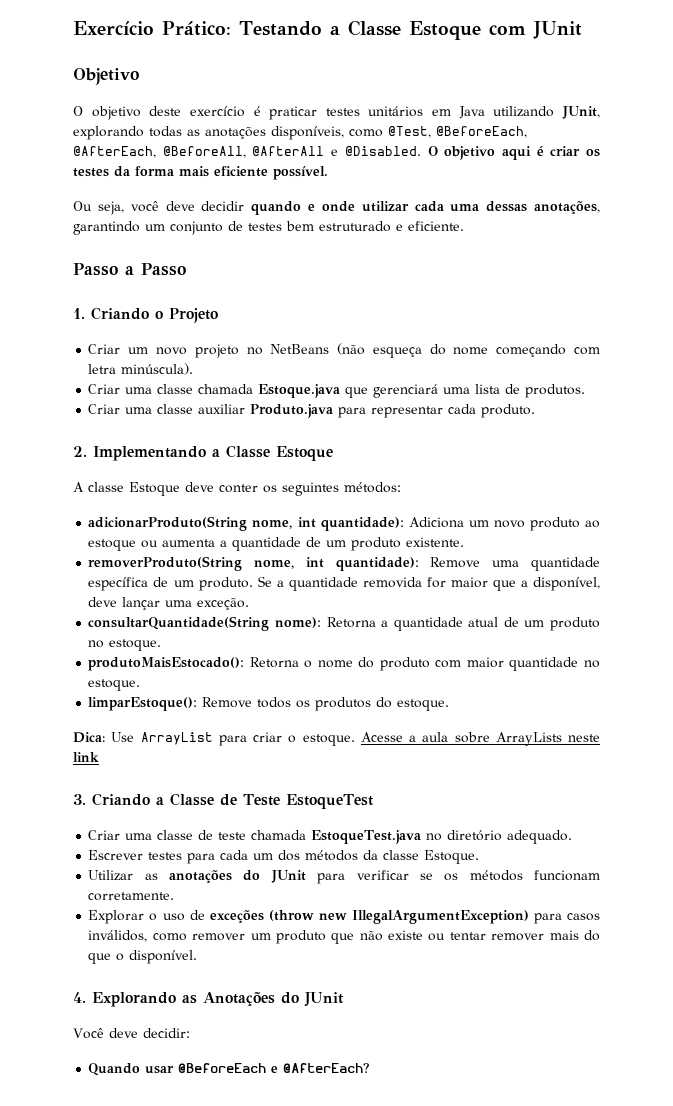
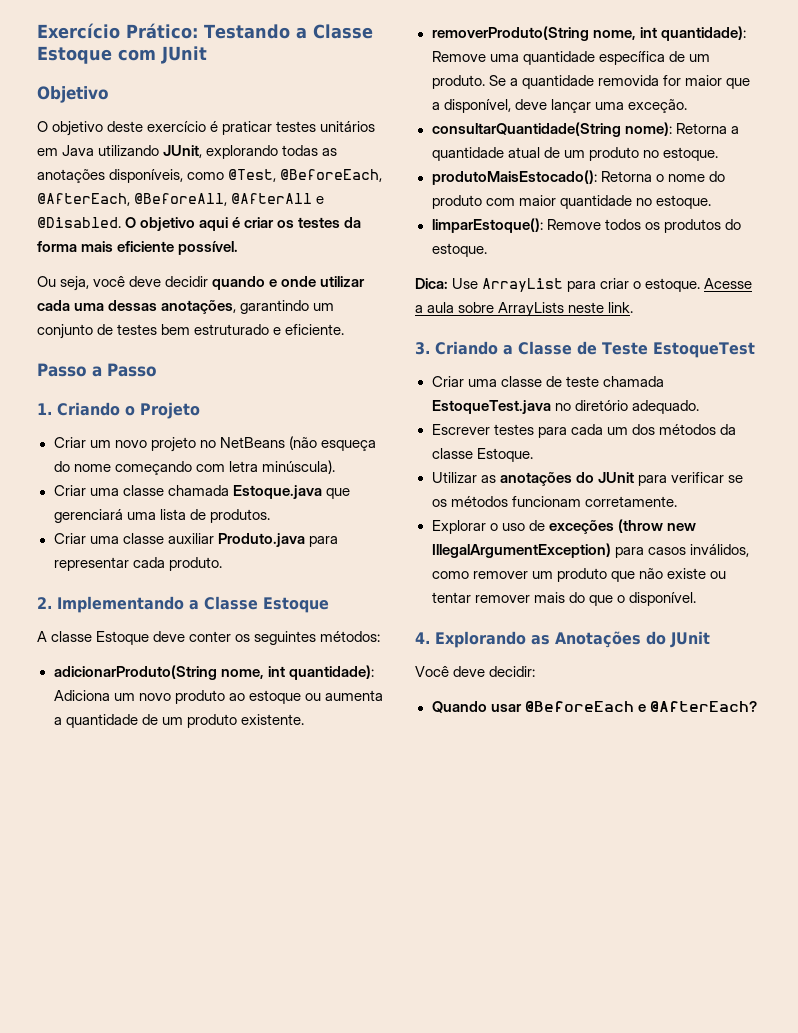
[73,752,99,762] link -> [608,302,634,313] link.

